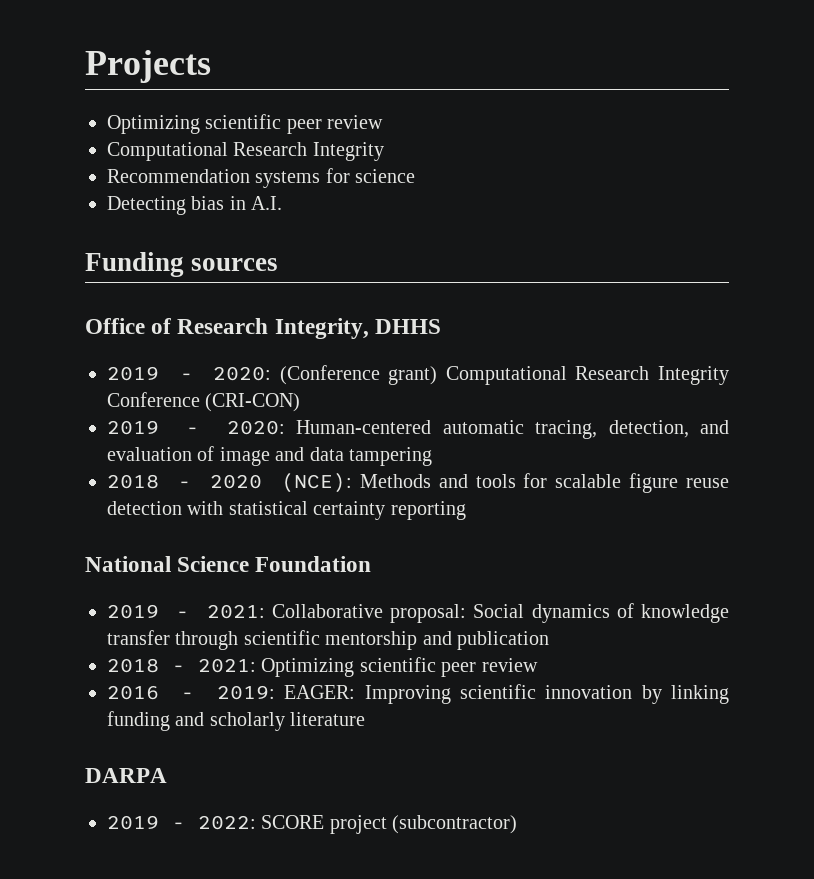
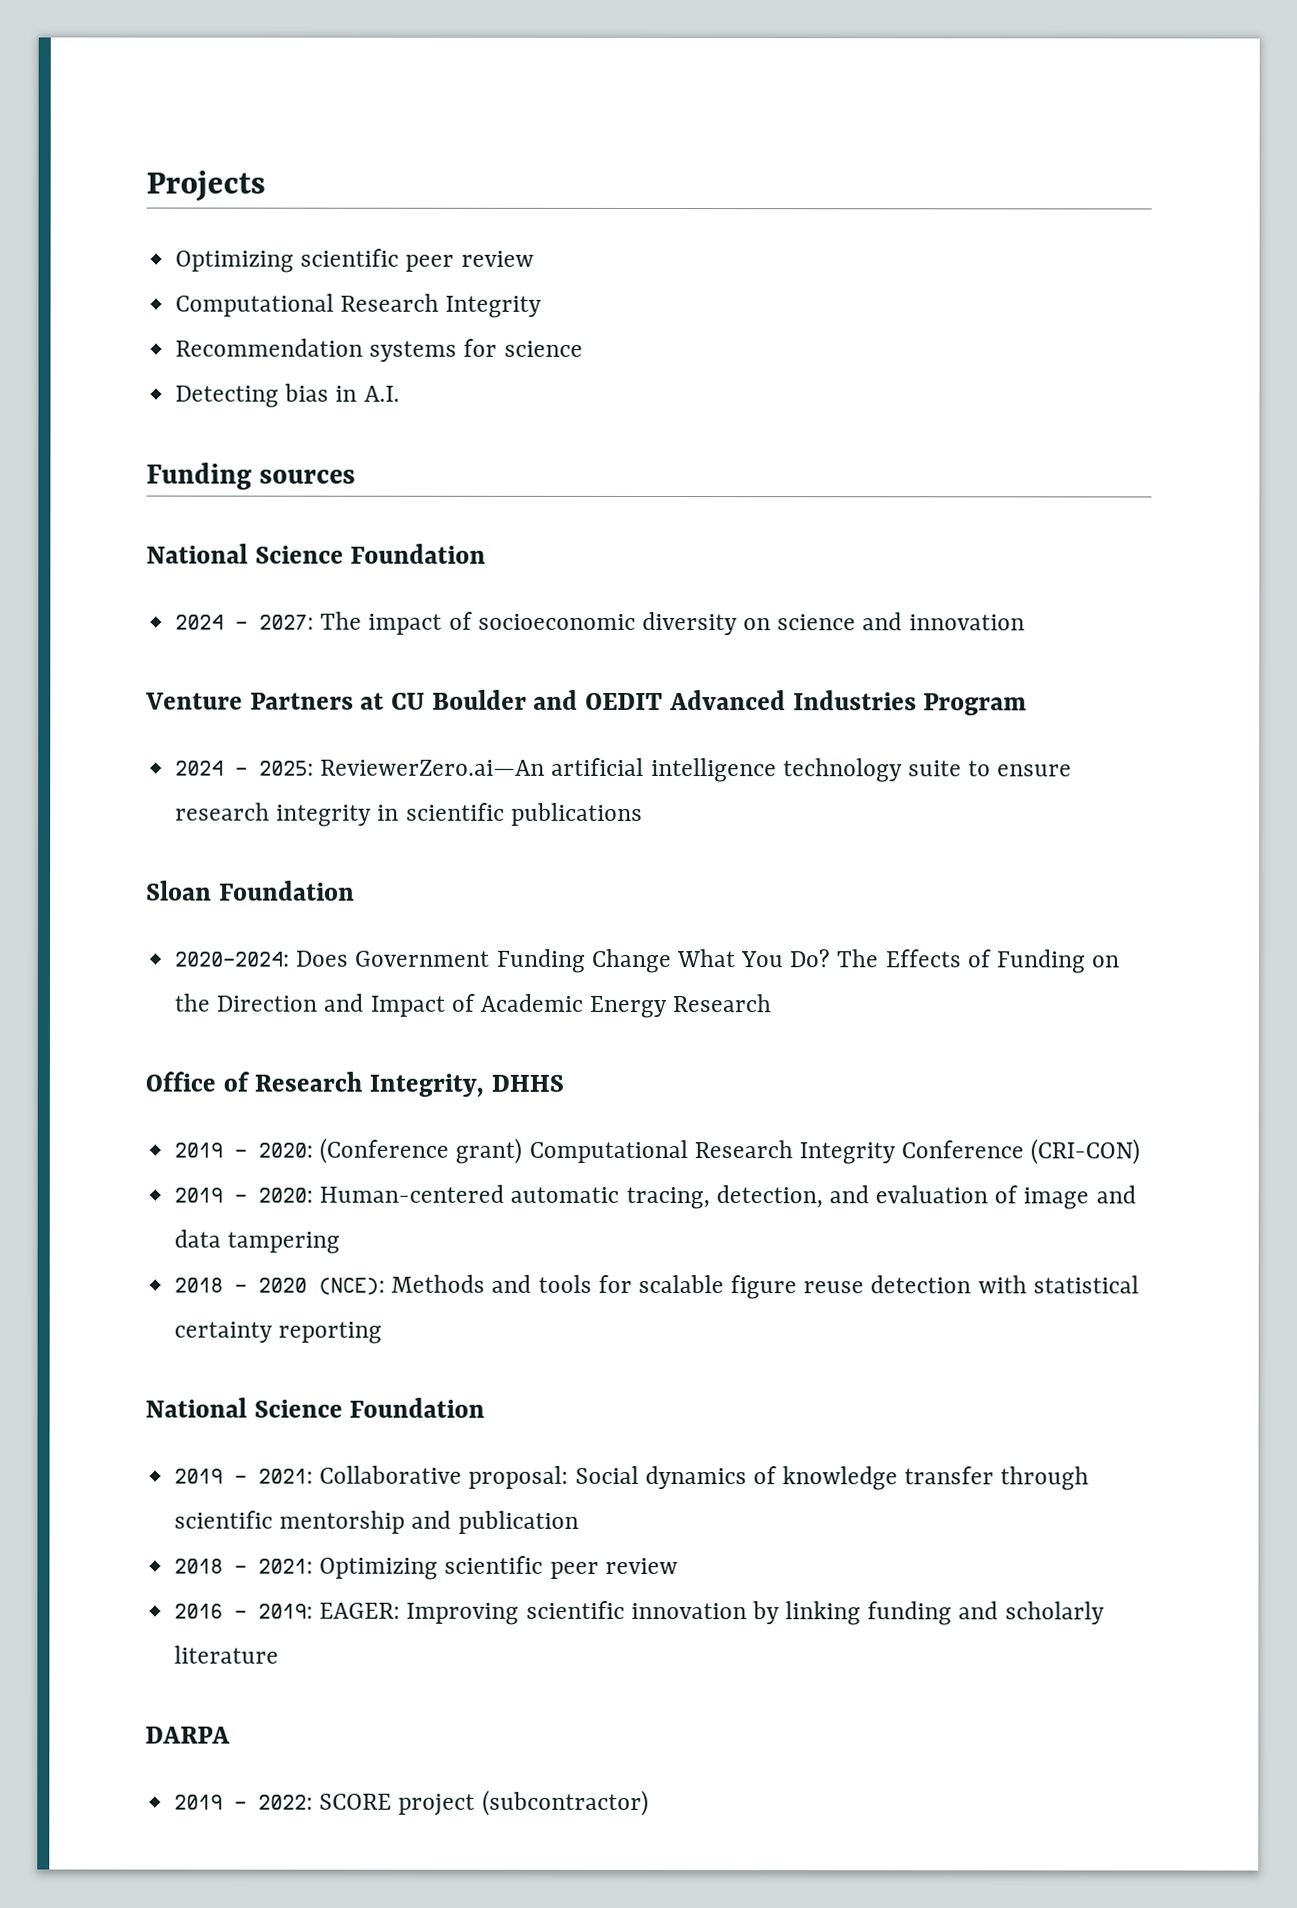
(279, 264) none -> [146,543,487,564] [175,611,1025,636] [145,689,1028,716] [175,757,1073,783] [175,802,643,827] [146,880,355,901] [174,948,1120,974] [174,993,772,1019] // National Science Foundation // 2024 - 2027: The impact of socioeconomic diversity on science and innovation // Venture Partners at CU Boulder and OEDIT Advanced Industries Program // 2024 - 2025: ReviewerZero.ai—An artificial intelligence technology suite to ensure research integrity in scientific publications // Sloan Foundation // 2020-2024: Does Government Funding Change What You Do? The Effects of Funding on the Direction and Impact of Academic Energy Research

